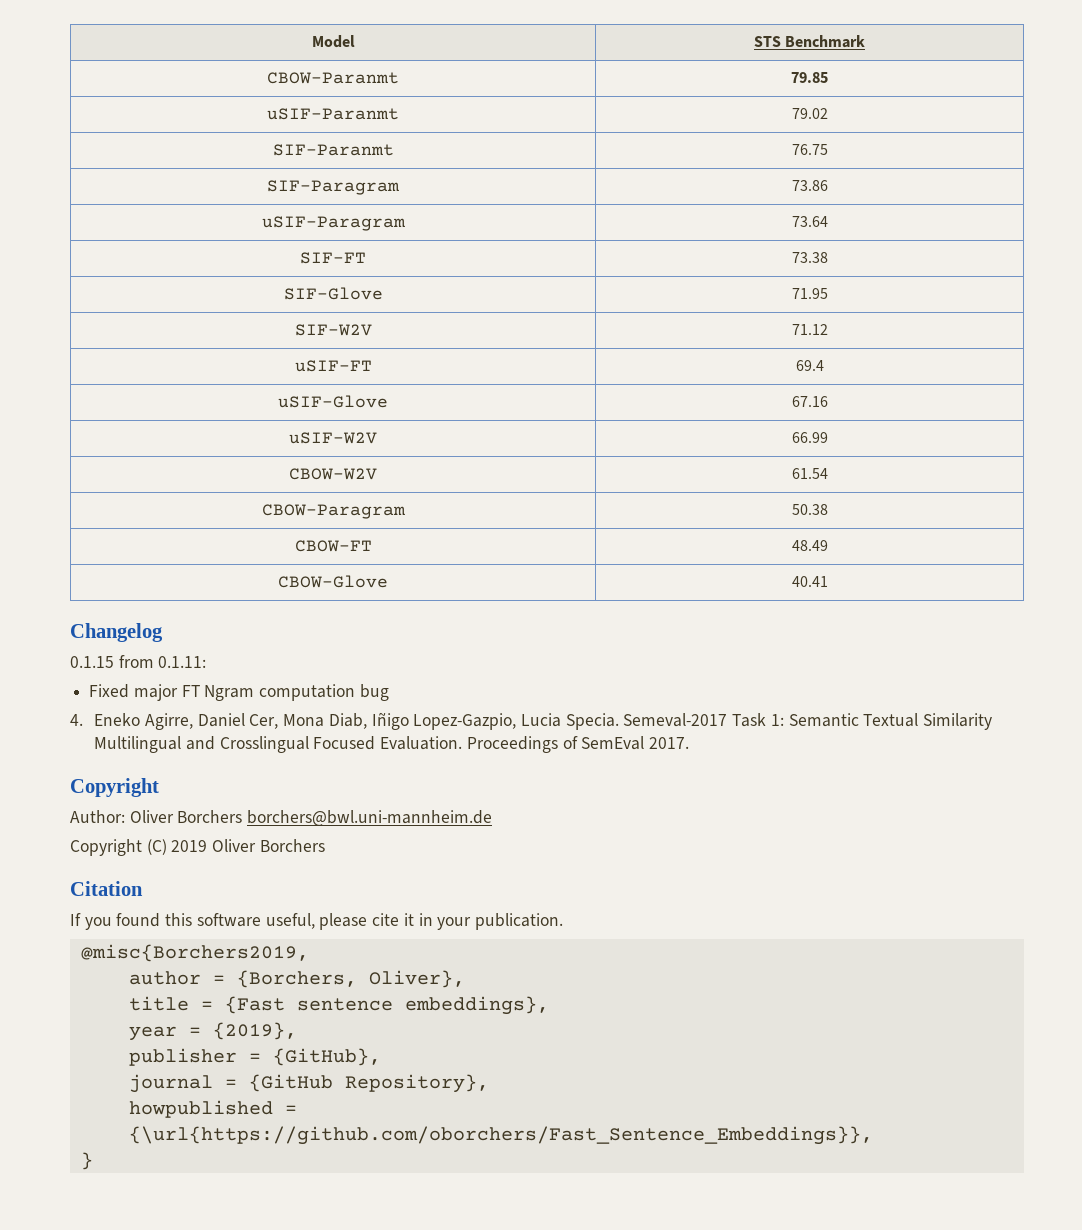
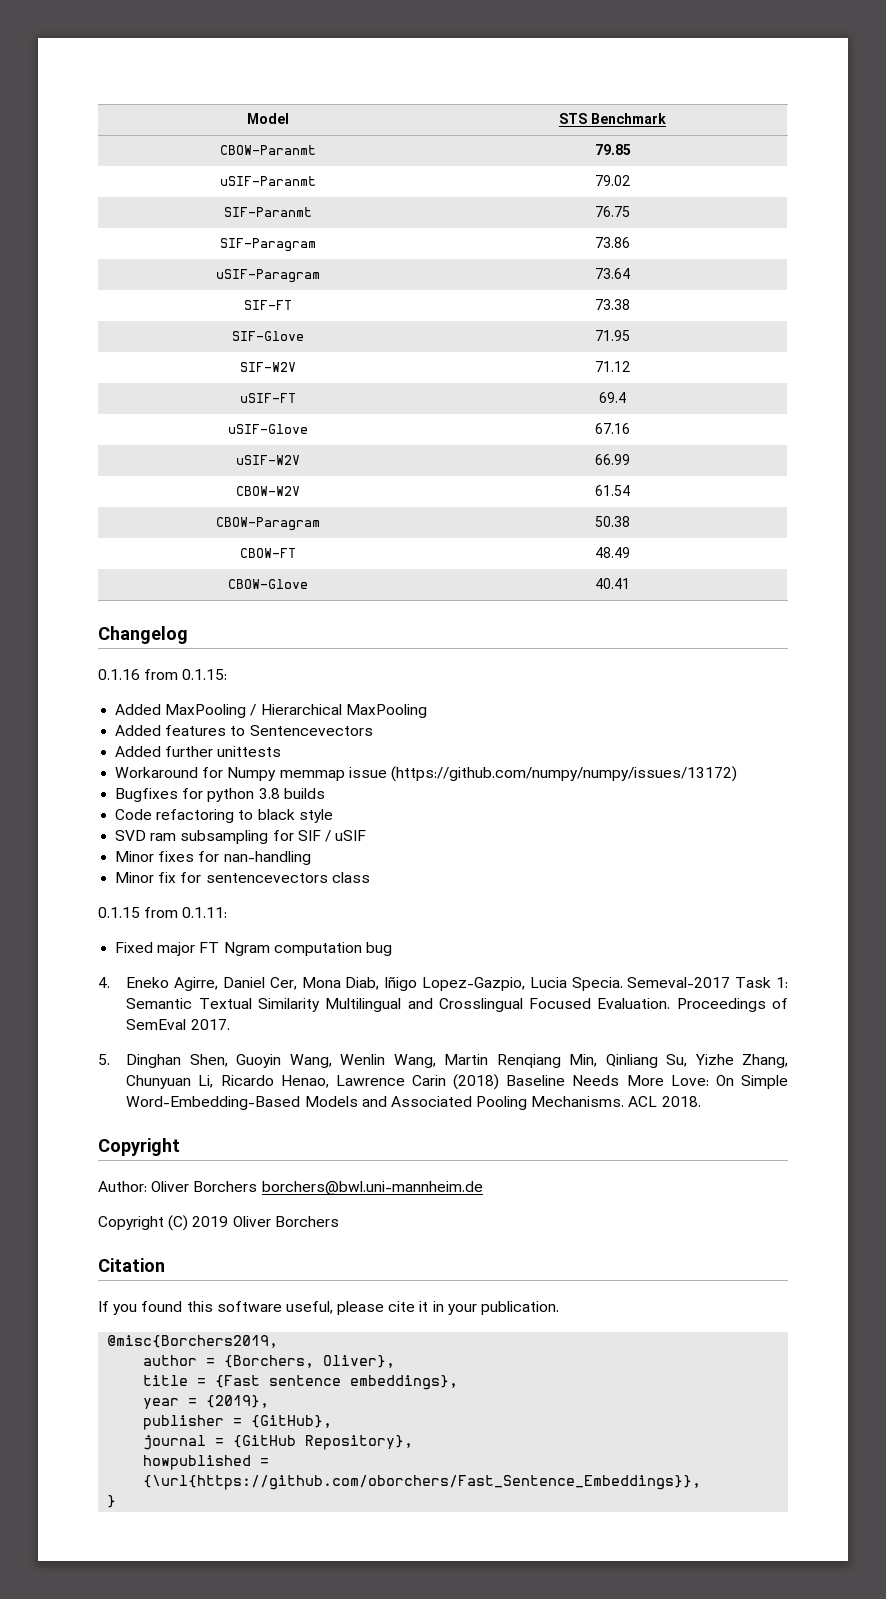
(163, 632) none -> [98,669,228,680] [115,704,427,718] [115,725,373,736] [115,746,282,757] [115,766,737,782] [115,788,325,802] [115,809,333,823] [115,830,367,844] [115,851,311,865] [115,872,370,883] // 0.1.16 from 0.1.15: // Added MaxPooling / Hierarchical MaxPooling // Added features to Sentencevectors // Added further unittests // Workaround for Numpy memmap issue (https://github.com/numpy/numpy/issues/13172) // Bugfixes for python 3.8 builds // Code refactoring to black style // SVD ram subsampling for SIF / uSIF // Minor fixes for nan-handling // Minor fix for sentencevectors class
(690, 743) none -> [98,1054,788,1068] [126,1074,789,1090] [126,1096,701,1110] // 5. Dinghan Shen, Guoyin Wang, Wenlin Wang, Martin Renqiang Min, Qinliang Su, Yizhe Zhang, Chunyuan Li, Ricardo Henao, Lawrence Carin (2018) Baseline Needs More Love: On Simple Word-Embedding-Based Models and Associated Pooling Mechanisms. ACL 2018.

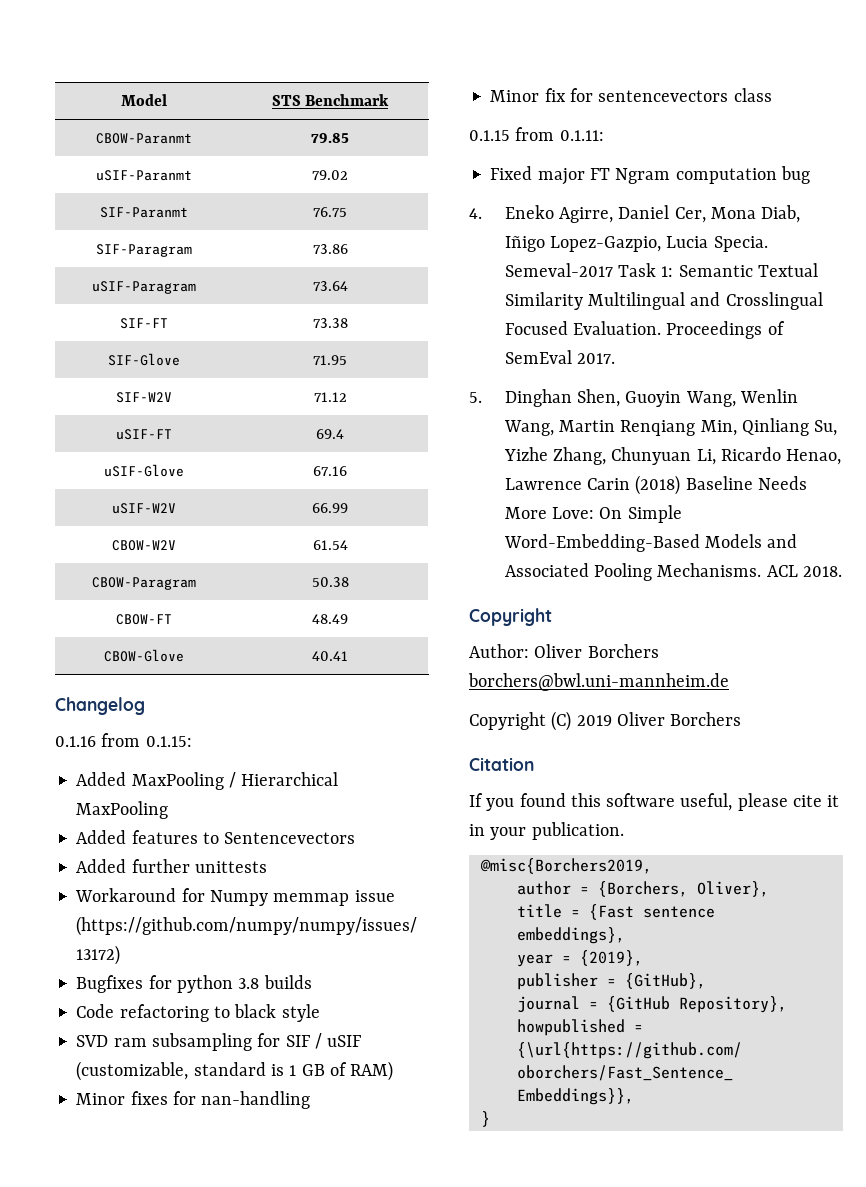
(367, 835) none -> [76,1061,394,1081] (customizable, standard is 1 GB of RAM)

